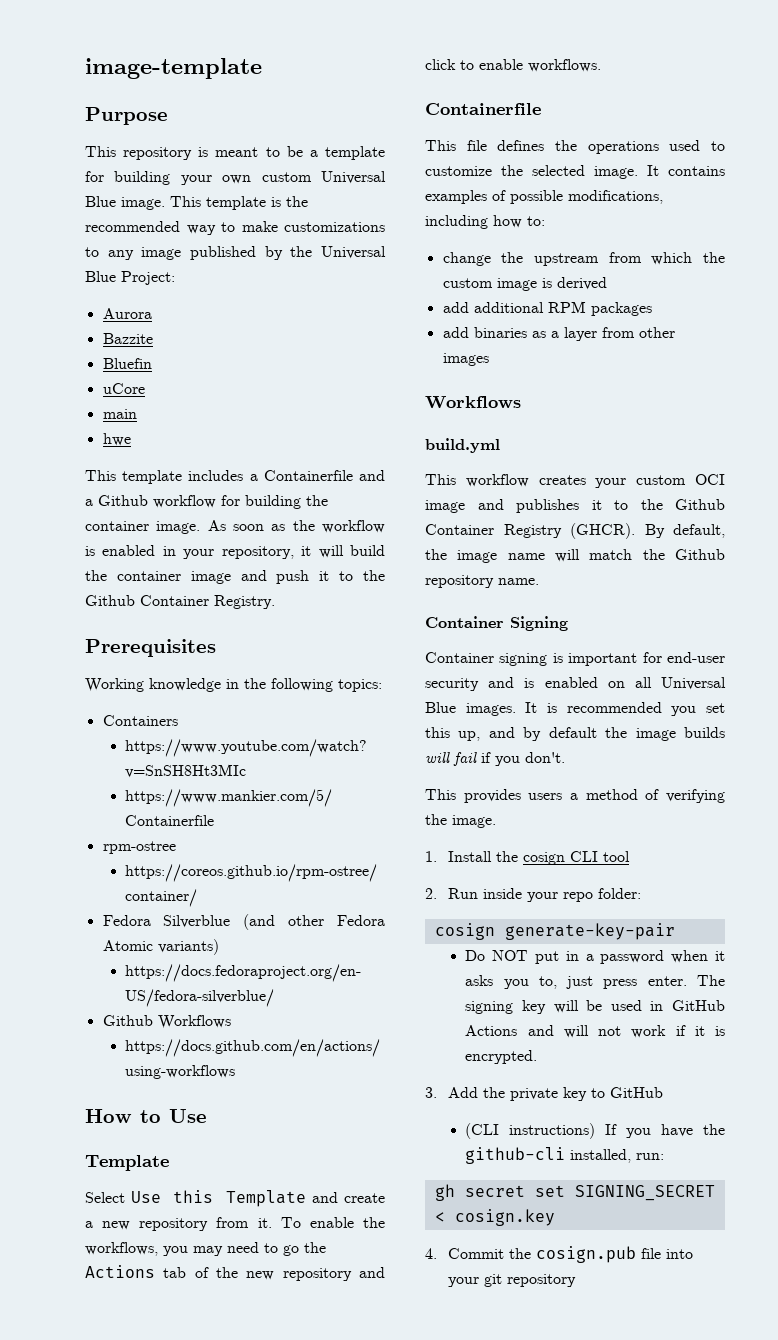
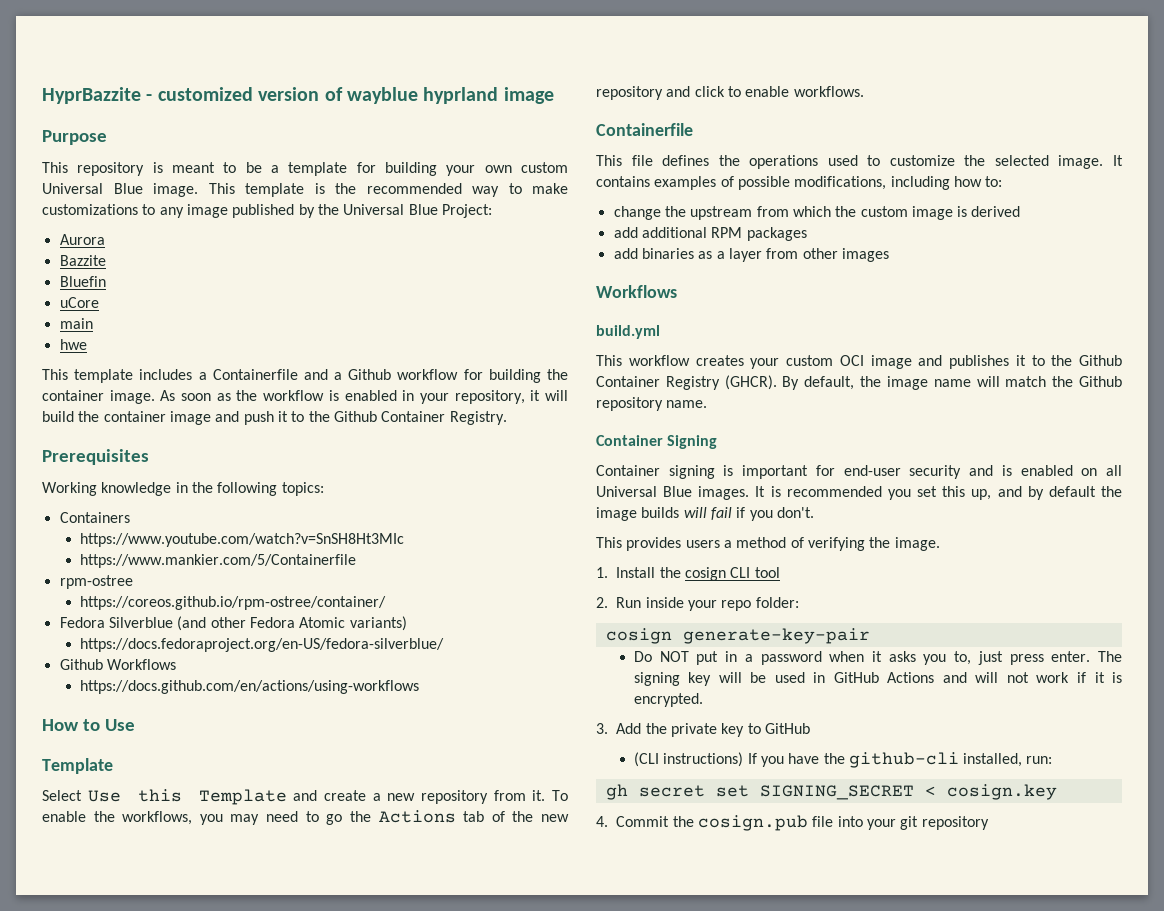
[85,58,262,79] image-template -> [42,87,554,104] HyprBazzite - customized version of wayblue hyprland image

